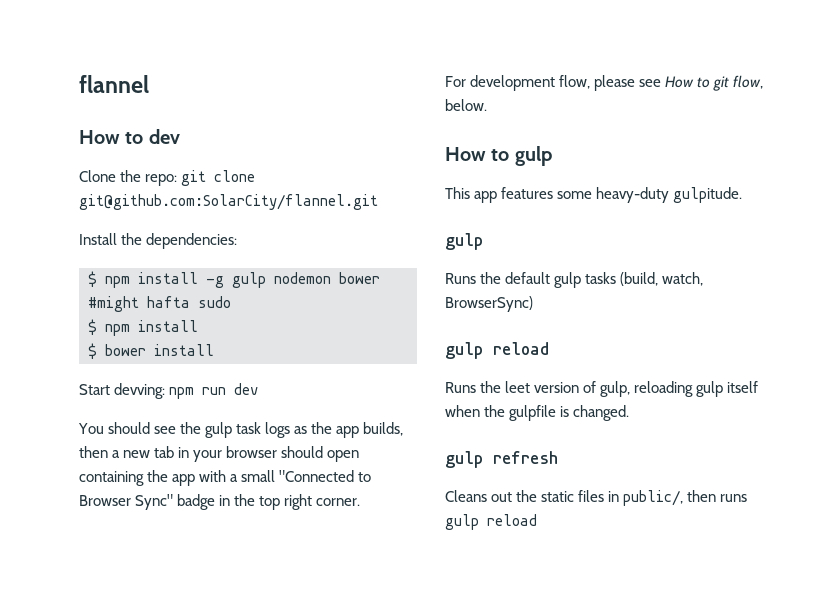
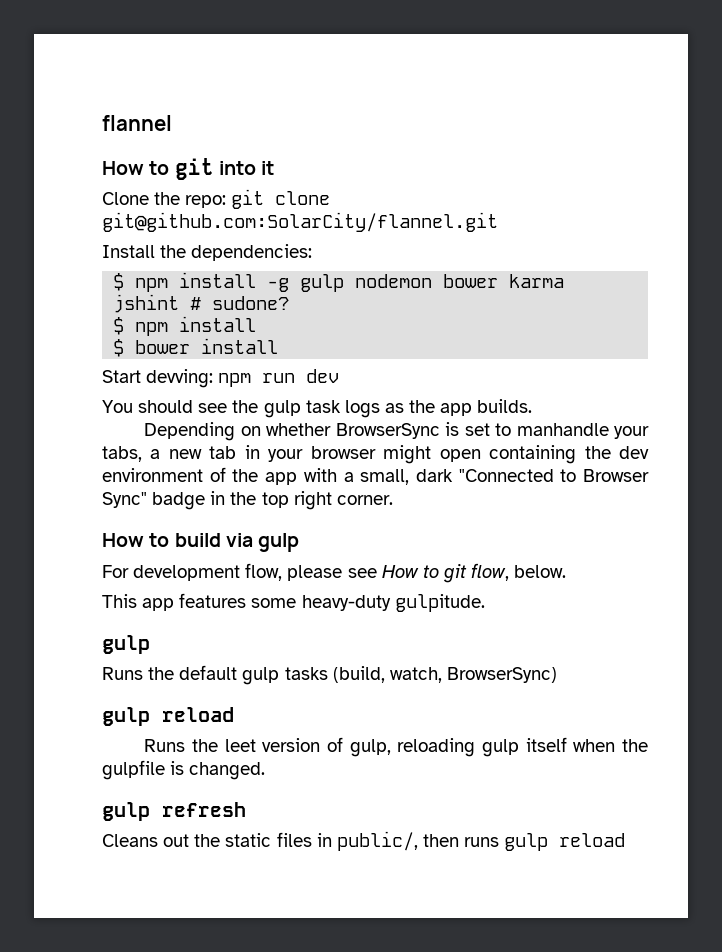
[148,129,180,144] dev -> [174,158,275,180] git into it
[88,296,231,312] #might hafta sudo -> [509,274,565,288] [113,294,290,313] karma jshint # sudone?
[363,422,404,436] [79,446,108,458] builds, then -> [477,399,533,413] [144,422,650,441] [102,446,142,462] builds. // Depending on whether BrowserSync is set to manhandle your tabs,
[281,446,324,458] should -> [383,445,432,464] might
(169, 476) none -> [619,446,649,459] [102,467,259,482] dev environment of the
[241,470,276,482] small -> [360,469,453,485] small, dark
(361, 502) none -> [102,533,300,552] // How to build via gulp
[445,146,552,166] // How to gulp -> (567, 571) none

